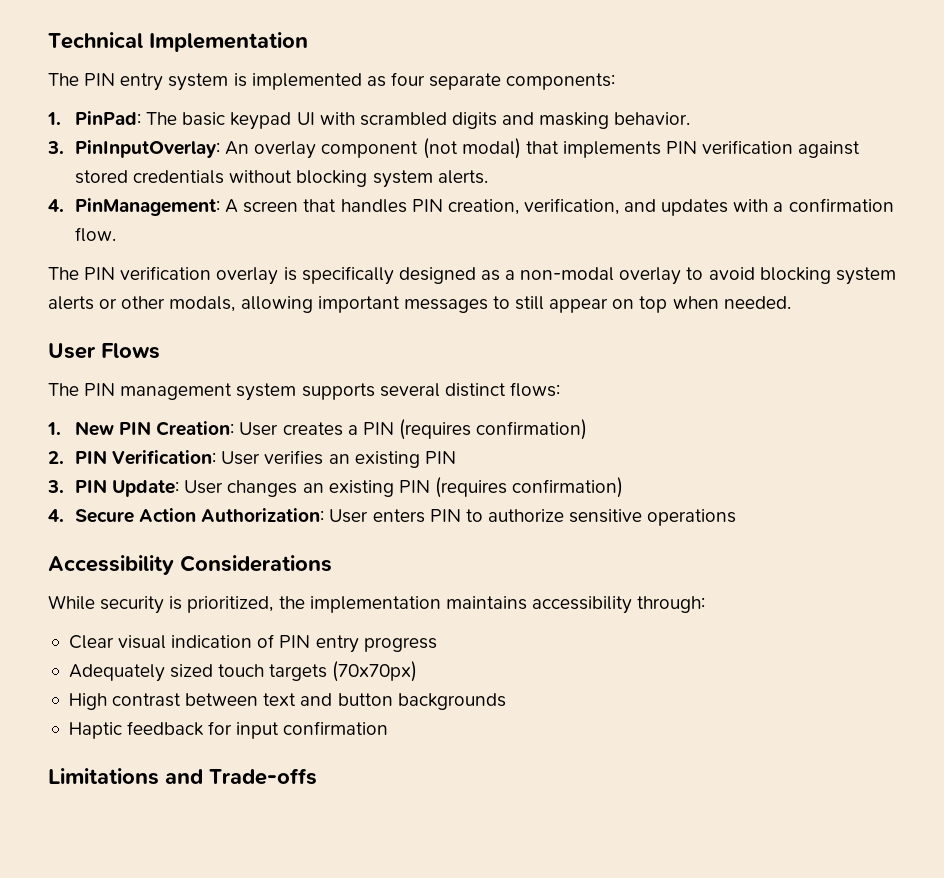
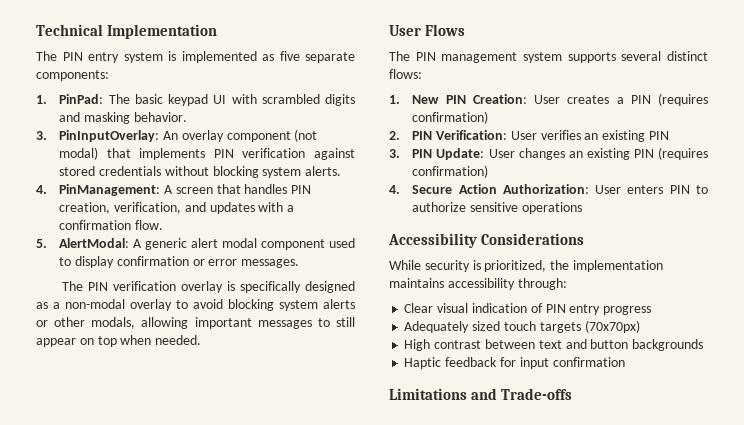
[390,72,425,86] four -> [279,51,300,61] five
(116, 234) none -> [36,238,355,250] [59,256,300,268] // 5. AlertModal: A generic alert modal component used to display confirmation or error messages.

